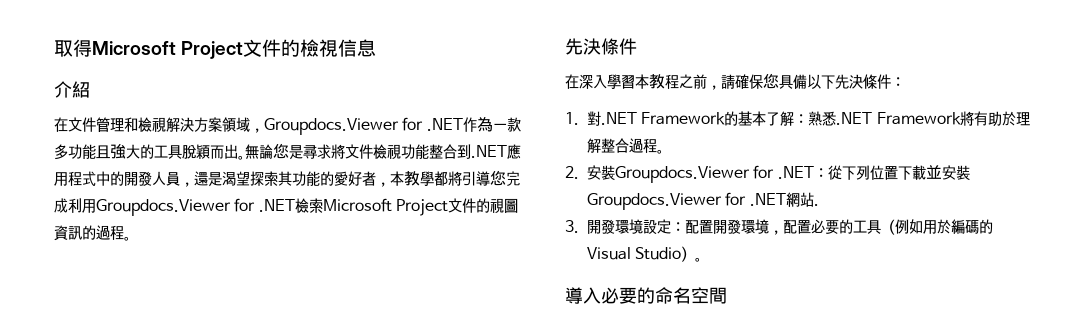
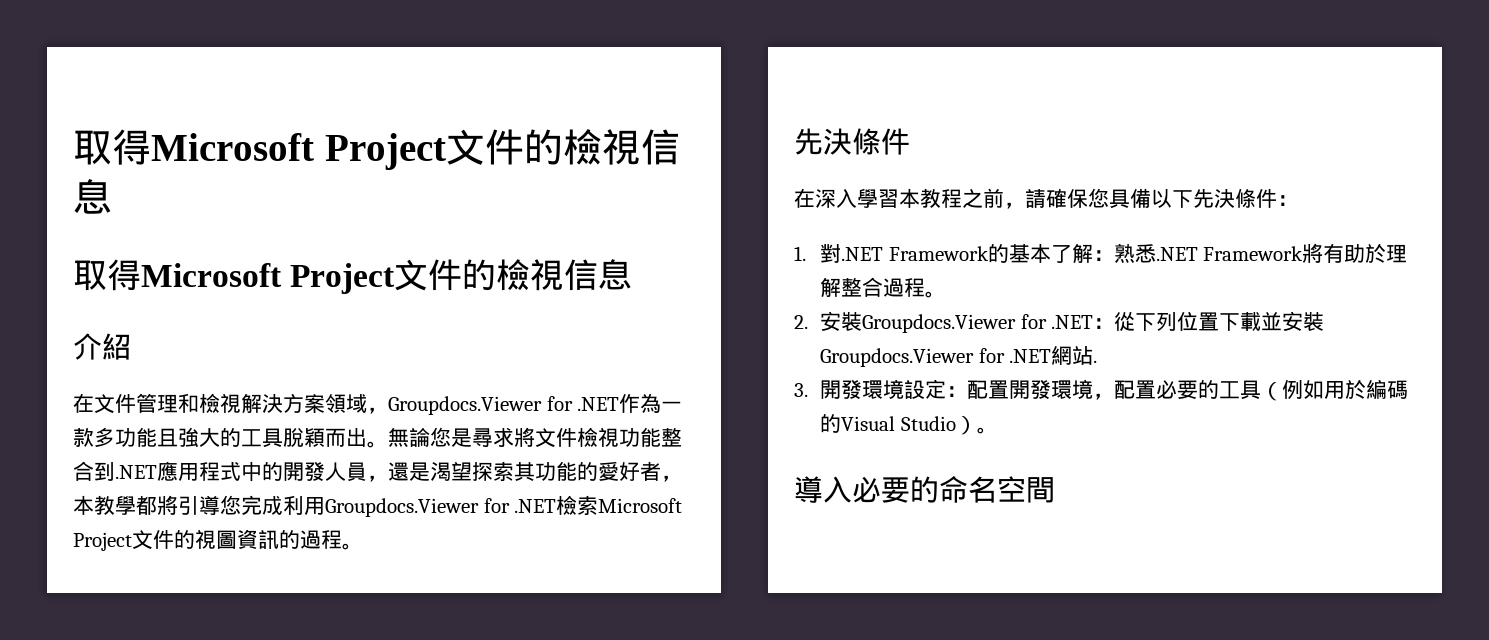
[54,39,377,59] 取得Microsoft Project文件的檢視信息 -> [73,129,680,170] [73,179,112,214] [73,259,633,294] 取得Microsoft Project文件的檢視信息 // 取得Microsoft Project文件的檢視信息

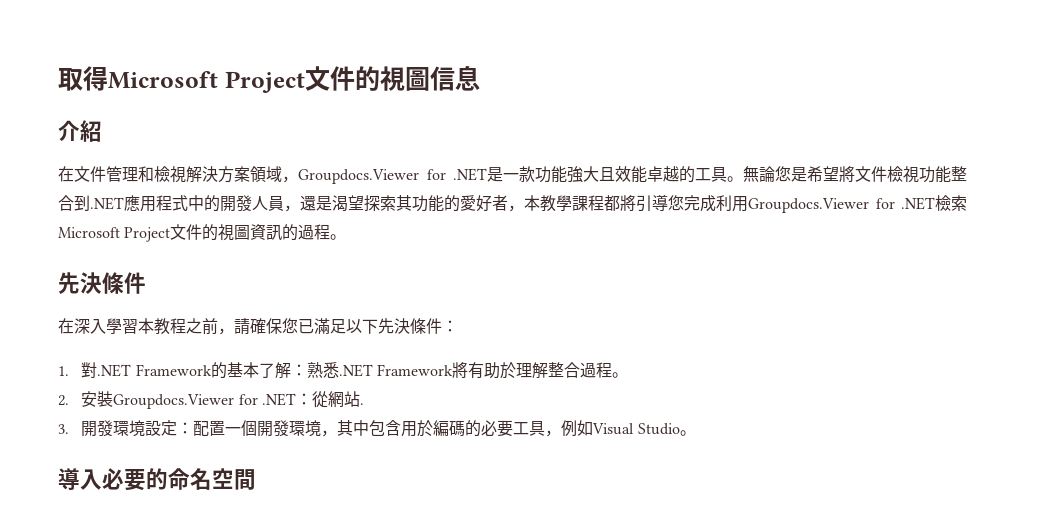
[73,129,680,170] [73,179,112,214] [73,259,565,294] 取得Microsoft Project文件的檢視信息 // 取得Microsoft Project文件的檢視 -> [58,66,430,93] 取得Microsoft Project文件的視圖
[619,393,683,413] [73,427,367,448] 作為一款多功能且強大的工具脫穎而出 -> [487,166,727,183] 是一款功能強大且效能卓越的工具
[472,427,514,447] 尋求 -> [807,166,839,182] 希望
(136, 505) none -> [572,195,604,211] 課程
[1109,188,1151,209] 具備 -> [298,318,346,334] 已滿足
[1135,311,1325,331] [820,348,1052,367] 下列位置下載並安裝Groupdocs.Viewer for .NET -> (328, 399) none
(1010, 389) none -> [225,420,258,436] 一個
[1114,379,1409,401] [820,414,842,433] 配置必要的工具（例如用於編碼的 -> [337,420,594,437] 其中包含用於編碼的必要工具，例如
[955,415,977,435] ） -> (680, 429) none

